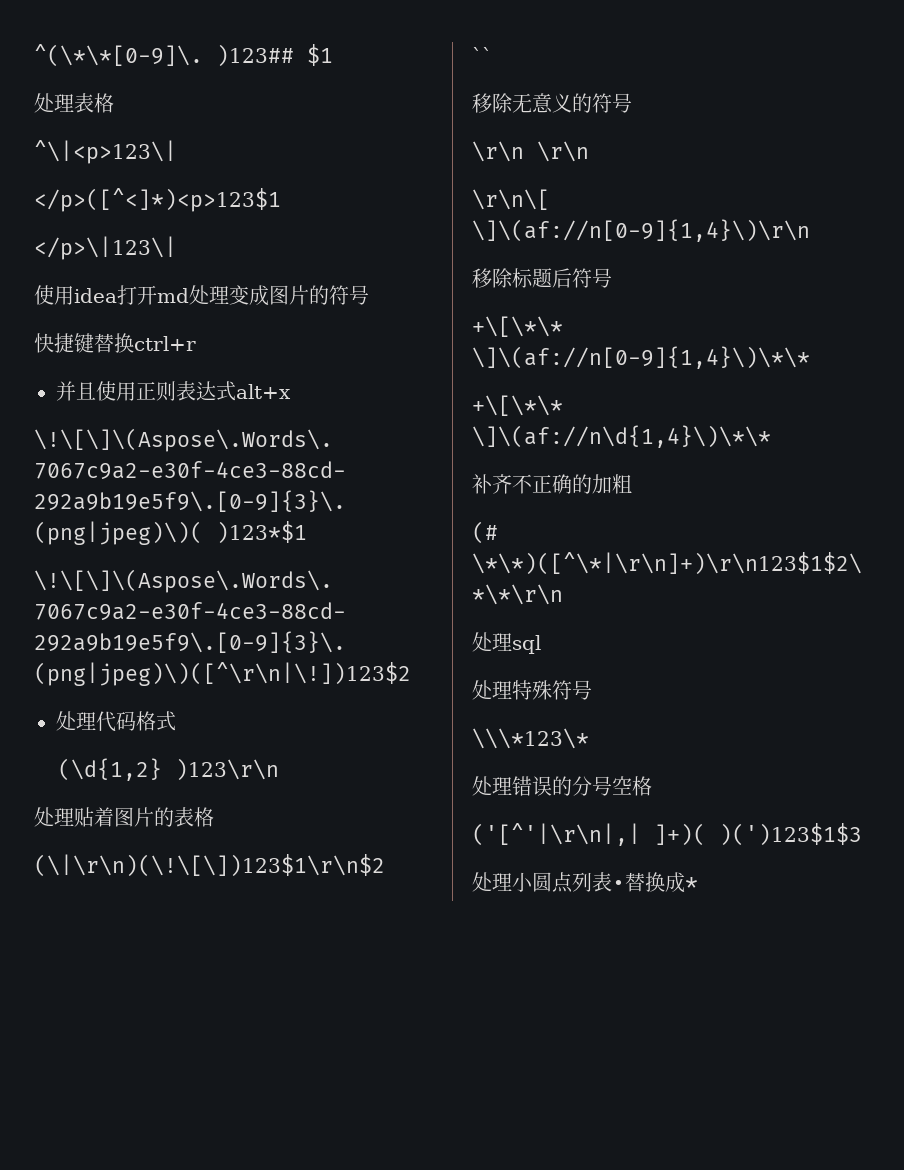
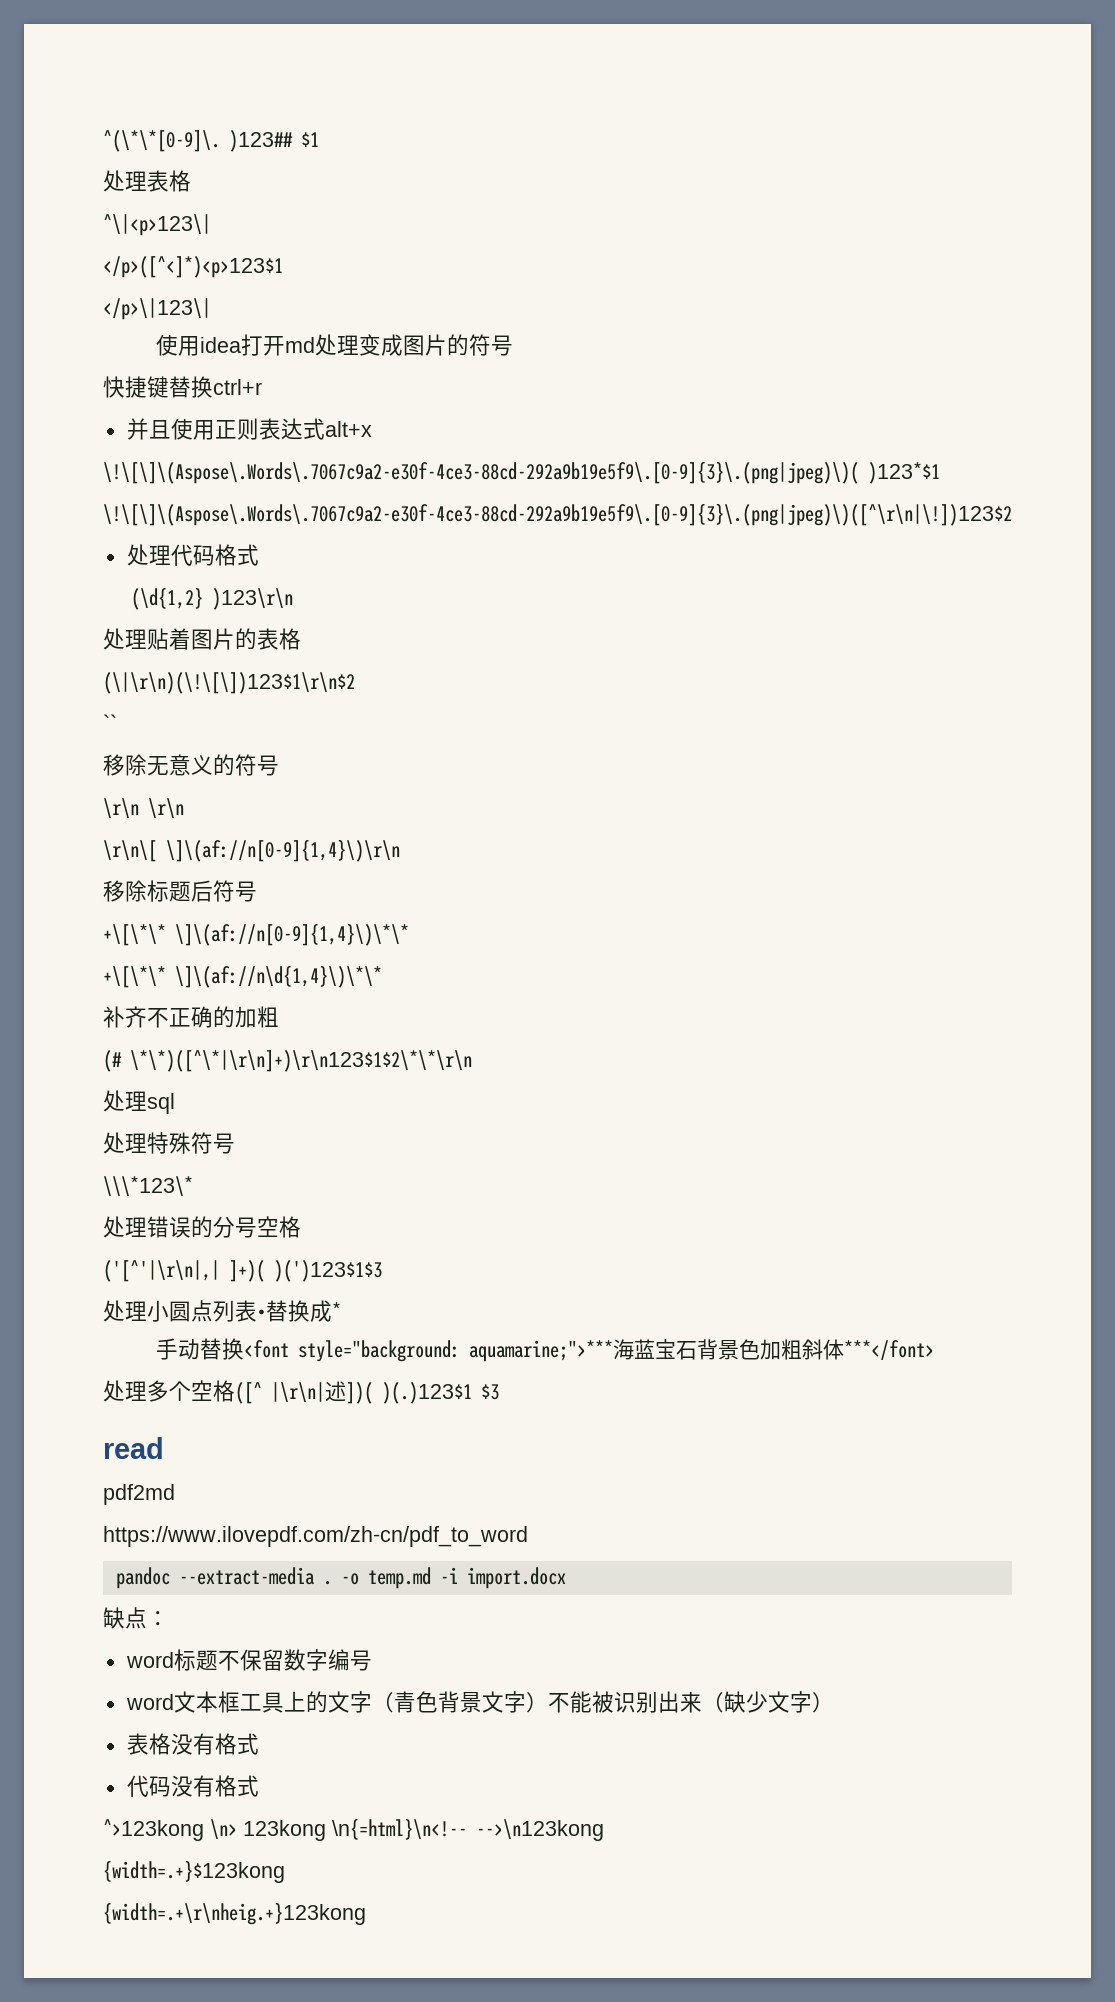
(698, 883) none -> [156,1338,935,1362] [103,1380,499,1404] [103,1437,164,1459] [103,1484,175,1505] [103,1526,528,1547] [115,1567,566,1589] [103,1607,169,1629] [125,1649,372,1671] [125,1691,834,1713] [126,1733,259,1755] [126,1775,259,1797] [103,1818,604,1841] [103,1860,285,1883] [103,1902,366,1925] // 手动替换<font style="background: aquamarine;">***海蓝宝石背景色加粗斜体***</font> // 处理多个空格([^ |\r\n|述])( )(.)123$1 $3 // read // pdf2md // https://www.ilovepdf.com/zh-cn/pdf_to_word // pandoc --extract-media . -o temp.md -i import.docx // 缺点： // word标题不保留数字编号 // word文本框工具上的文字（青色背景文字）不能被识别出来（缺少文字） // 表格没有格式 // 代码没有格式 // ^>123kong \n> 123kong \n{=html}\n<!-- -->\n123kong // {width=.+}$123kong // {width=.+\r\nheig.+}123kong

